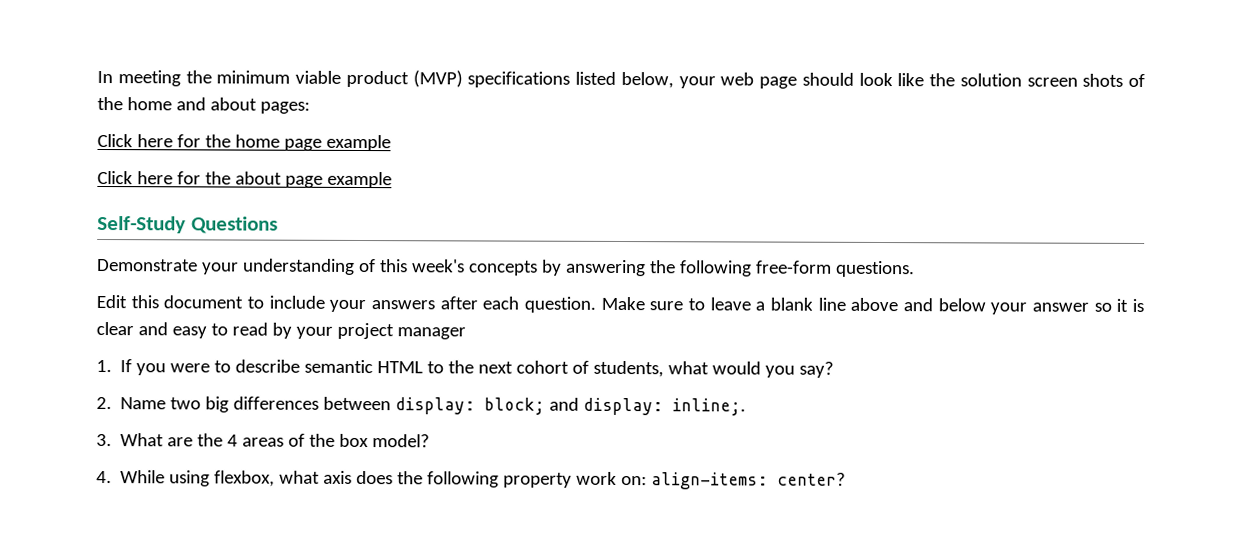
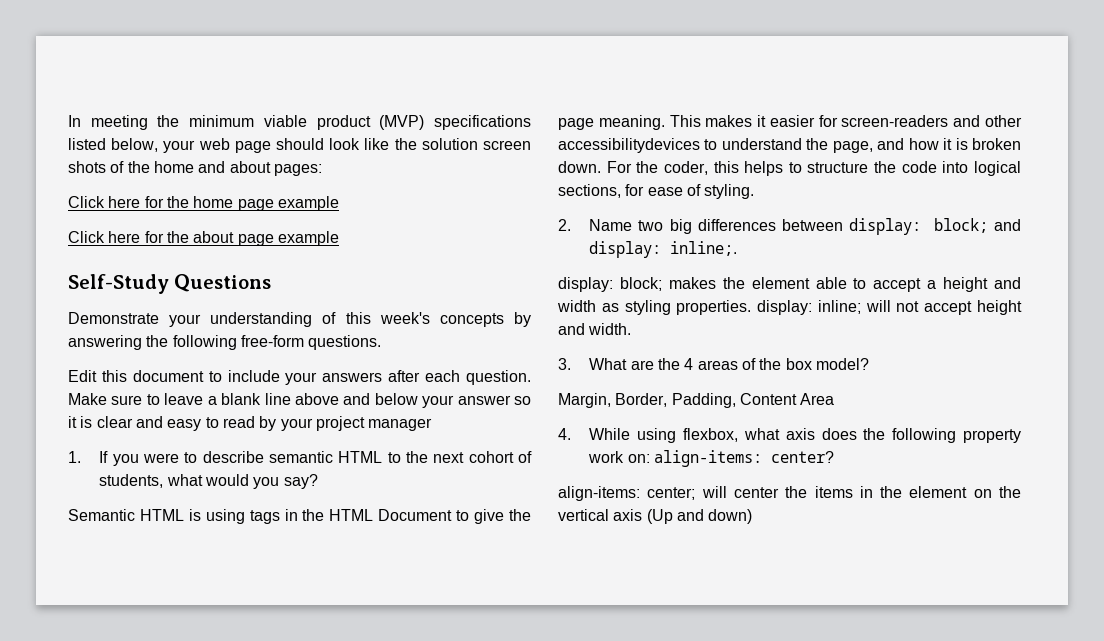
(835, 369) none -> [68,509,532,524] [558,115,1022,130] [558,138,1022,153] [558,161,1021,176] [558,184,755,199] // Semantic HTML is using tags in the HTML Document to give the page meaning. This makes it easier for screen-readers and other accessibilitydevices to understand the page, and how it is broken down. For the coder, this helps to structure the code into logical sections, for ease of styling.
(747, 407) none -> [558,277,1021,292] [557,300,1022,315] [558,323,632,335] // display: block; makes the element able to accept a height and width as styling properties. display: inline; will not accept height and width.
(431, 441) none -> [558,393,835,408] // Margin, Border, Padding, Content Area
(847, 479) none -> [558,486,1022,501] [558,509,753,524] // align-items: center; will center the items in the element on the vertical axis (Up and down)

